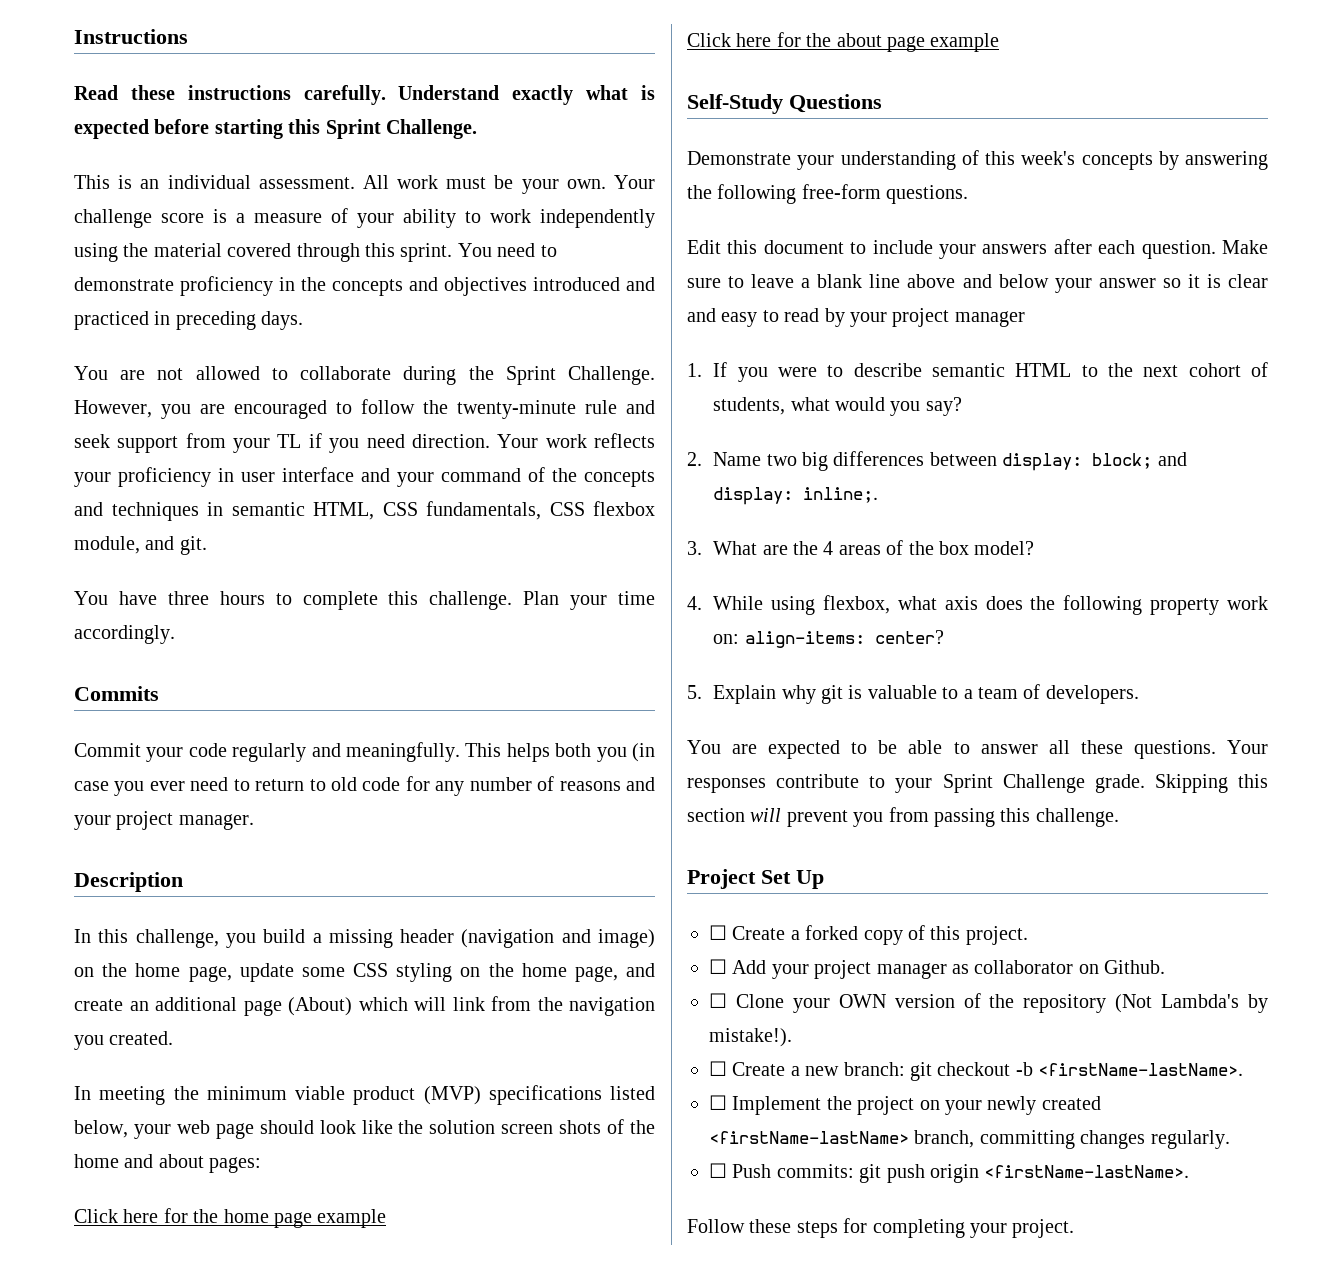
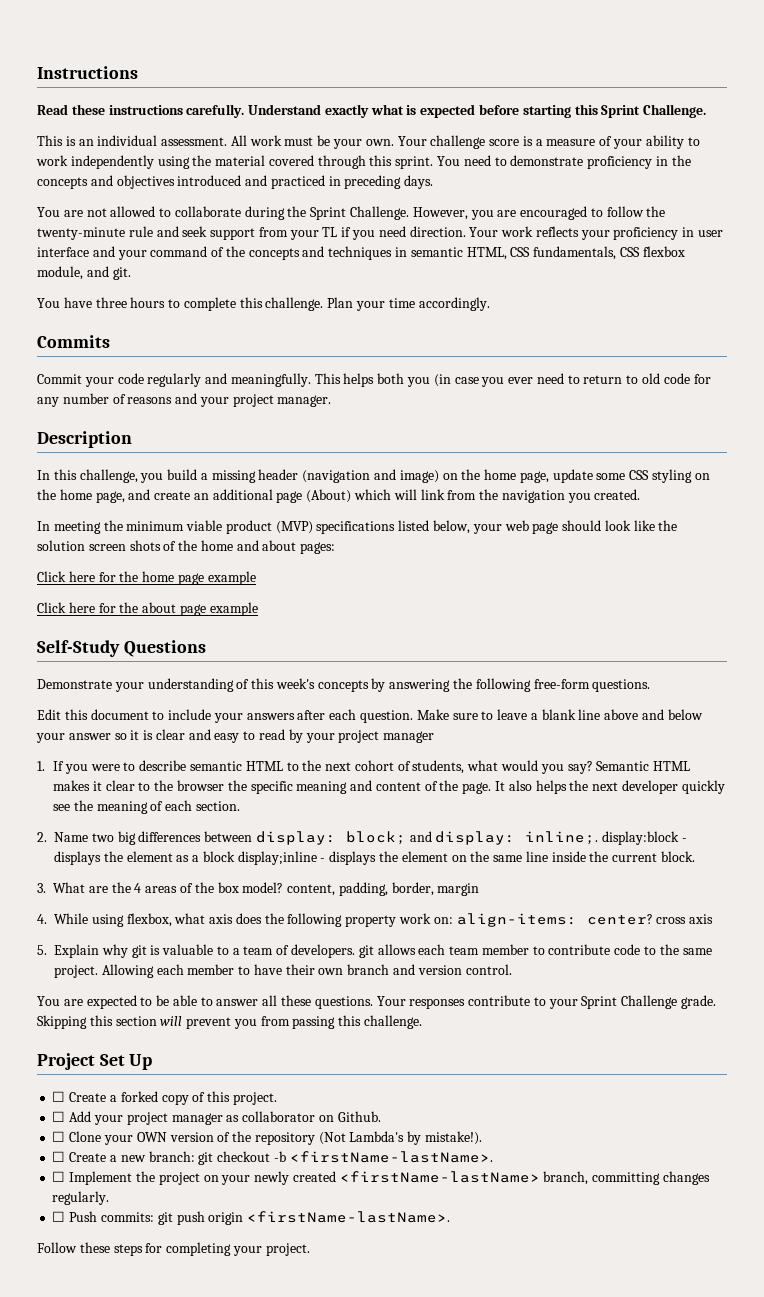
(962, 406) none -> [596,761,691,771] [53,780,725,794] [53,800,240,814] Semantic HTML makes it clear to the browser the specific meaning and content of the page. It also helps the next developer quickly see the meaning of each section.
(879, 495) none -> [602,831,688,845] [54,851,696,865] display:block - displays the element as a block display;inline - displays the element on the same line inside the current block.
(1035, 548) none -> [287,882,480,896] content, padding, border, margin
(944, 637) none -> [656,914,714,924] cross axis
(1139, 694) none -> [358,944,712,958] [54,964,512,978] git allows each team member to contribute code to the same project. Allowing each member to have their own branch and version control.

